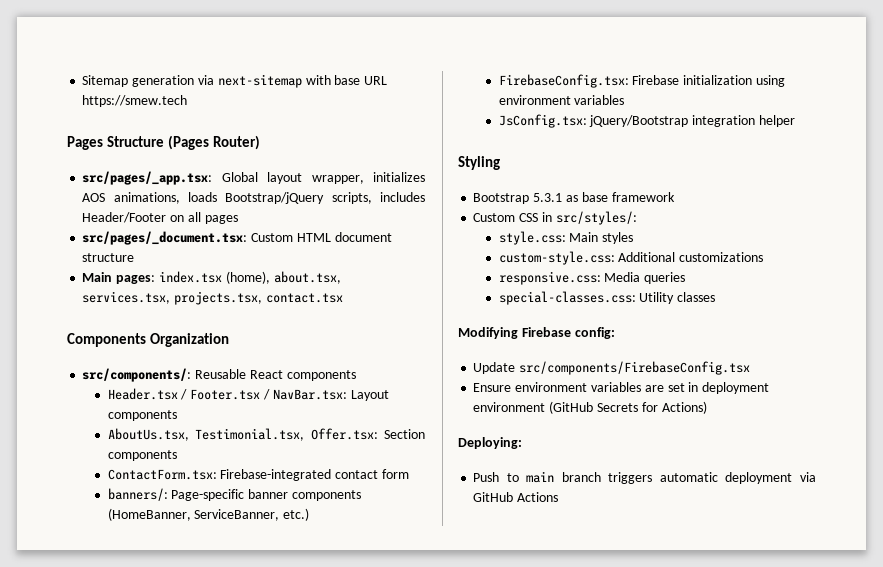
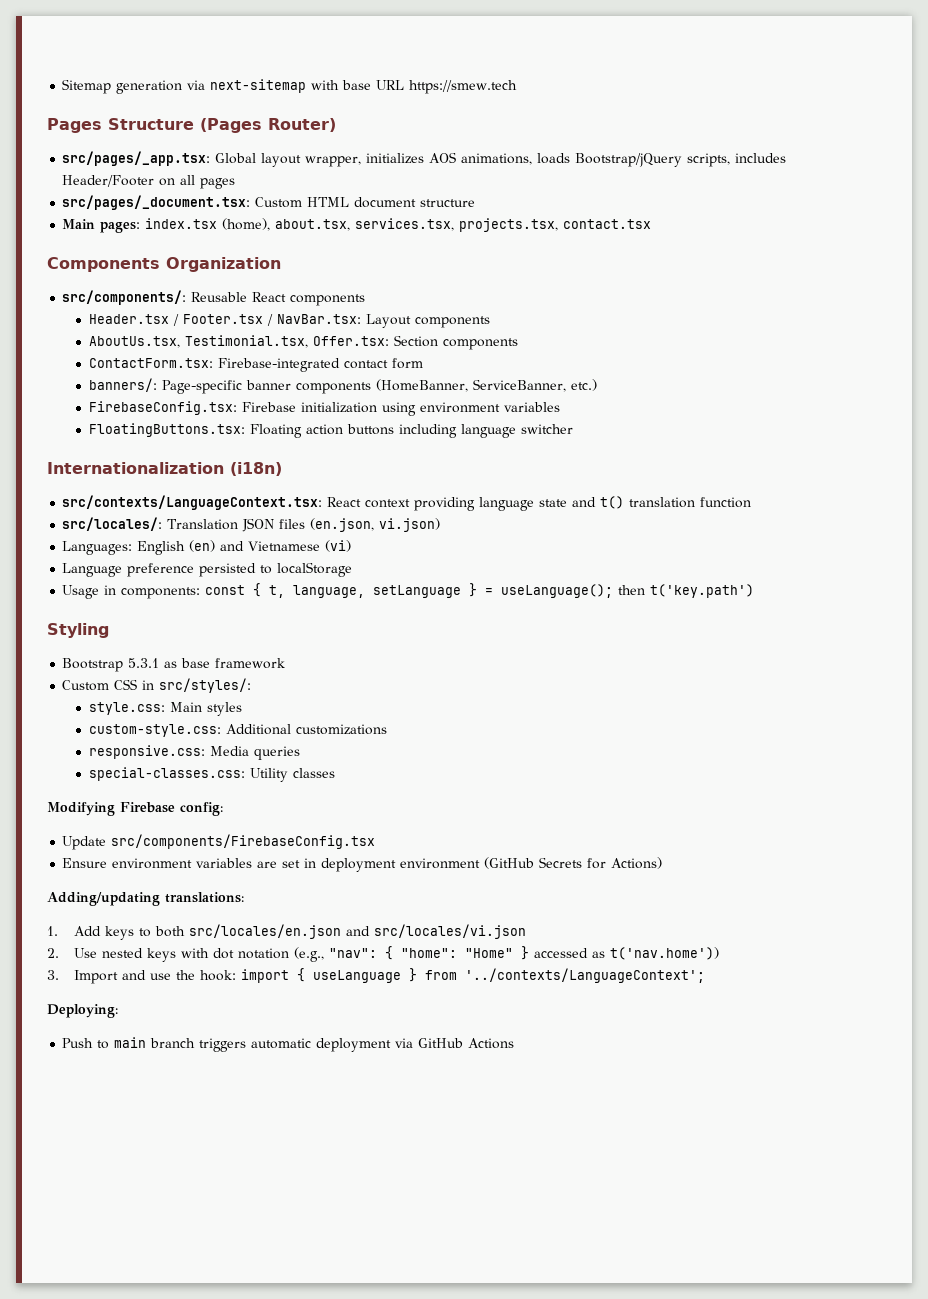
[498,114,795,128] JsConfig.tsx: jQuery/Bootstrap integration helper -> [88,423,573,438] [47,462,282,476] [62,495,752,511] [62,517,441,532] [62,540,352,555] [62,562,353,577] [62,583,755,599] FloatingButtons.tsx: Floating action buttons including language switcher // Internationalization (i18n) // src/contexts/LanguageContext.tsx: React context providing language state and t() translation function // src/locales/: Translation JSON files (en.json, vi.json) // Languages: English (en) and Vietnamese (vi) // Language preference persisted to localStorage // Usage in components: const { t, language, setLanguage } = useLanguage(); then t('key.path')
(707, 407) none -> [47,892,244,906] [47,924,526,940] [47,946,719,962] [47,968,705,984] // Adding/updating translations: // 1. Add keys to both src/locales/en.json and src/locales/vi.json // 2. Use nested keys with dot notation (e.g., "nav": { "home": "Home" } accessed as t('nav.home')) // 3. Import and use the hook: import { useLanguage } from '../contexts/LanguageContext';

